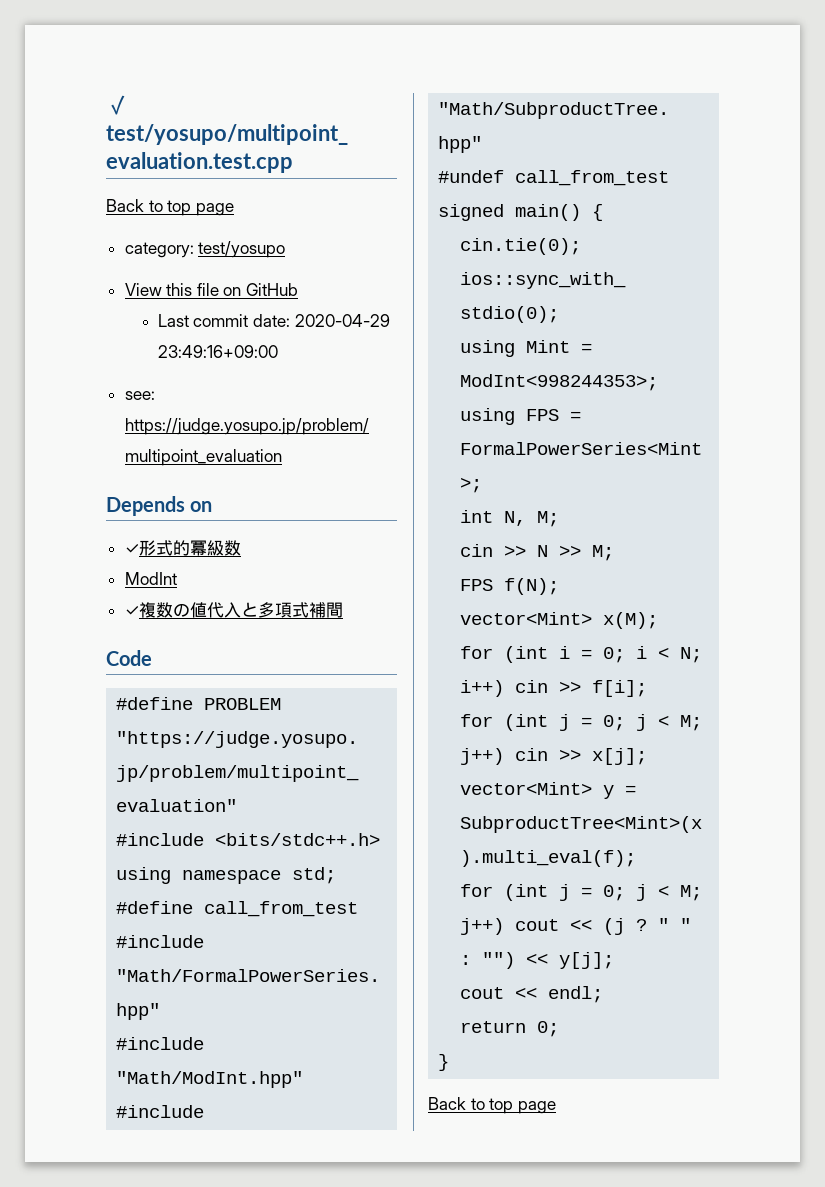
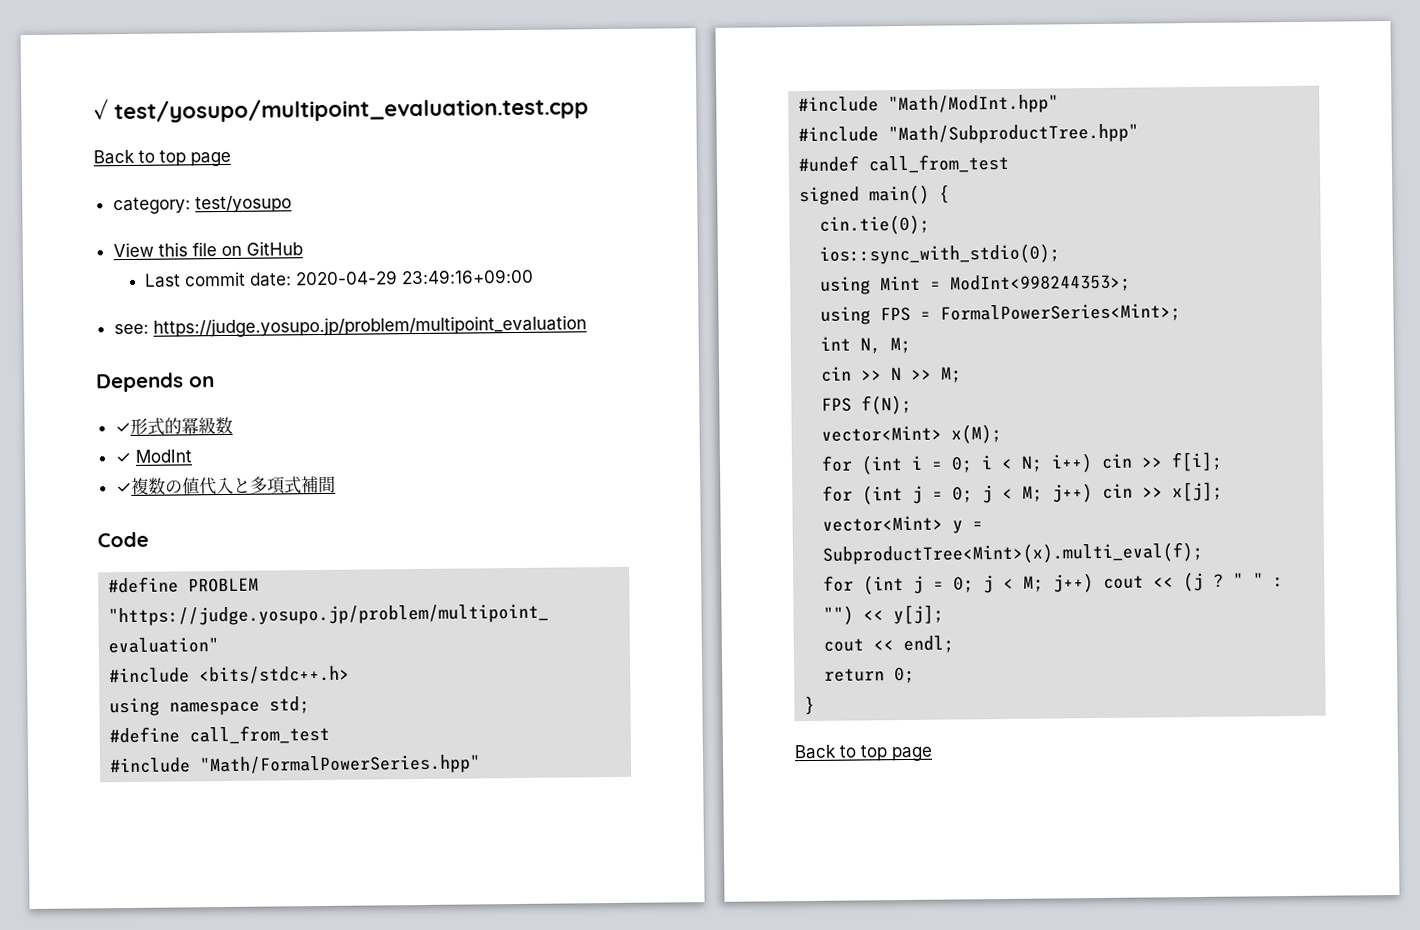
(241, 548) none -> [114,452,131,464] ✓

